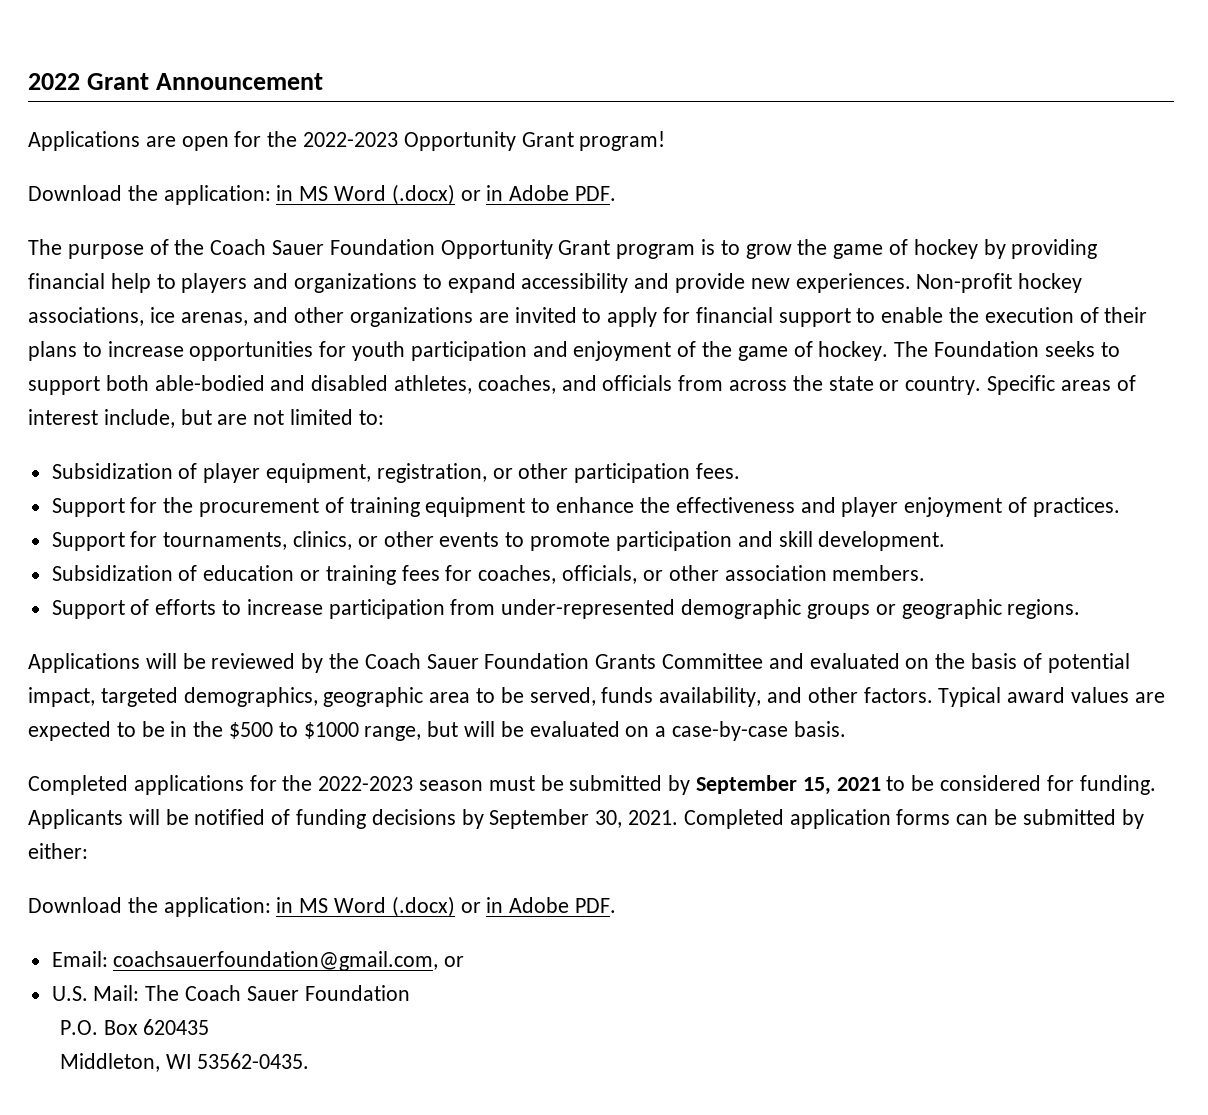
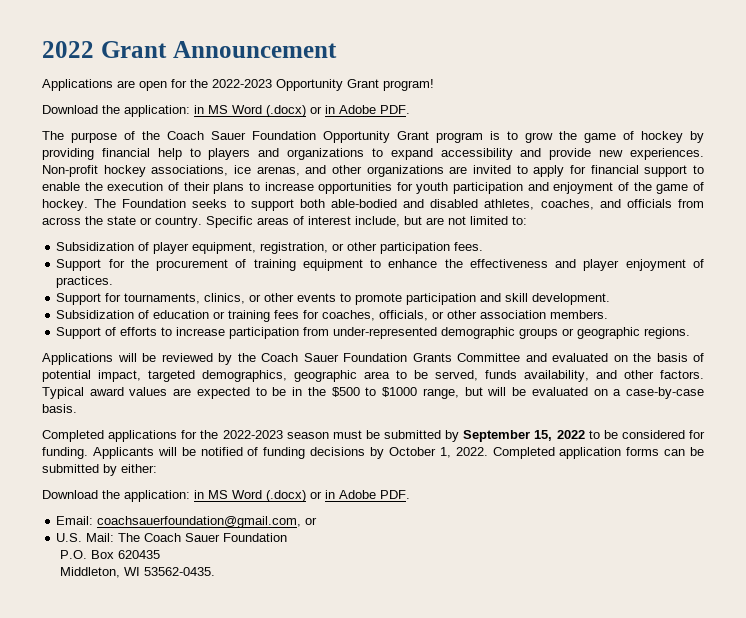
[836,777,881,791] 2021 -> [556,430,585,439] 2022
[489,809,679,829] September 30, 2021. -> [388,447,488,458] October 1, 2022.

